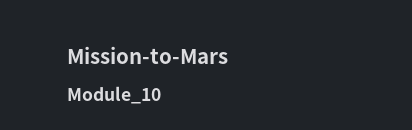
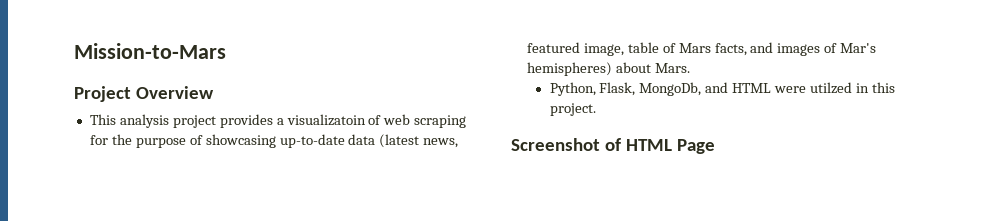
[67,86,161,104] Module_10 -> [74,86,215,102] [89,114,467,128] [89,134,459,148] [526,42,877,56] [526,62,690,76] [549,82,895,96] [549,103,596,116] [511,138,716,154] Project Overview // This analysis project provides a visualizatoin of web scraping for the purpose of showcasing up-to-date data (latest news, featured image, table of Mars facts, and images of Mar's hemispheres) about Mars. // Python, Flask, MongoDb, and HTML were utilzed in this project. // Screenshot of HTML Page

